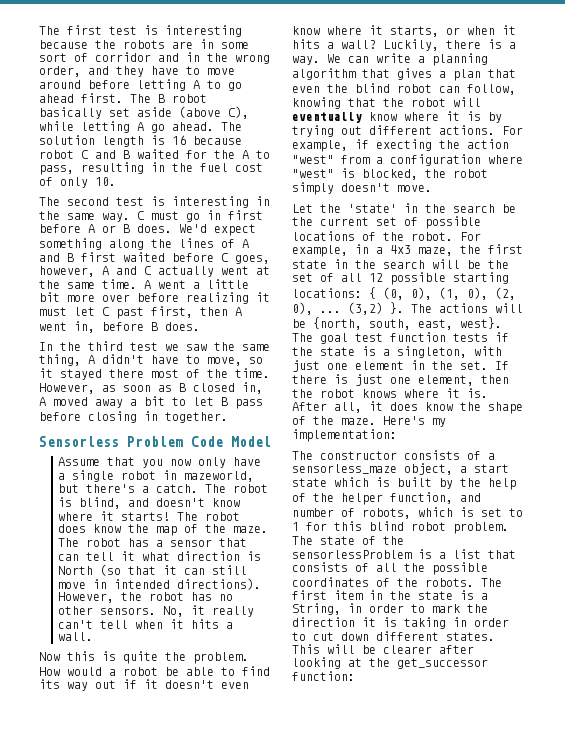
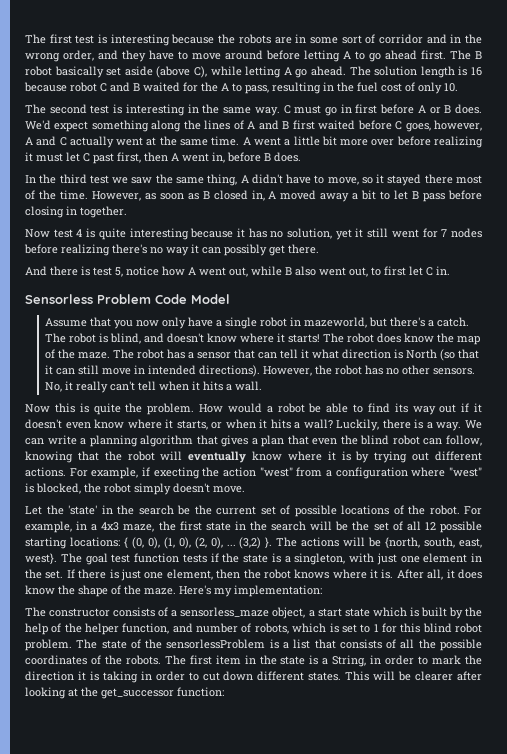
(228, 417) none -> [25,228,482,240] [24,244,319,256] [25,266,450,277] // Now test 4 is quite interesting because it has no solution, yet it still went for 7 nodes before realizing there's no way it can possibly get there. // And there is test 5, notice how A went out, while B also went out, to first let C in.

